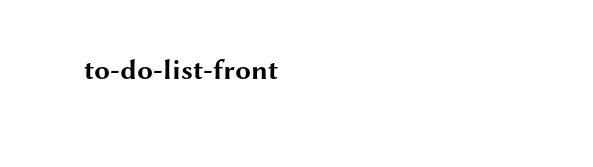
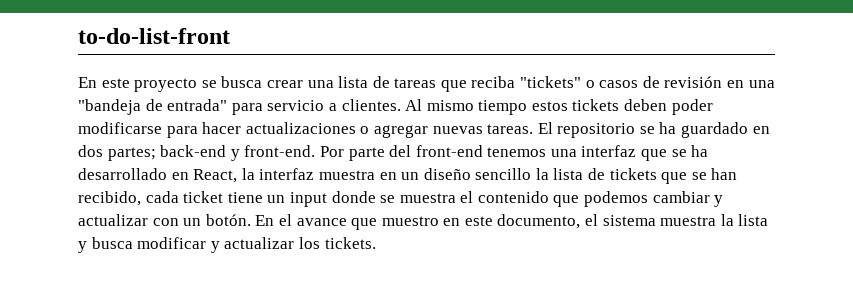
(278, 69) none -> [78,76,775,92] [78,99,713,115] [78,122,770,138] [78,145,709,161] [78,168,738,184] [78,191,724,207] [78,214,769,230] [78,237,376,253] // En este proyecto se busca crear una lista de tareas que reciba "tickets" o casos de revisión en una "bandeja de entrada" para servicio a clientes. Al mismo tiempo estos tickets deben poder modificarse para hacer actualizaciones o agregar nuevas tareas. El repositorio se ha guardado en dos partes; back-end y front-end. Por parte del front-end tenemos una interfaz que se ha desarrollado en React, la interfaz muestra en un diseño sencillo la lista de tickets que se han recibido, cada ticket tiene un input donde se muestra el contenido que podemos cambiar y actualizar con un botón. En el avance que muestro en este documento, el sistema muestra la lista y busca modificar y actualizar los tickets.

